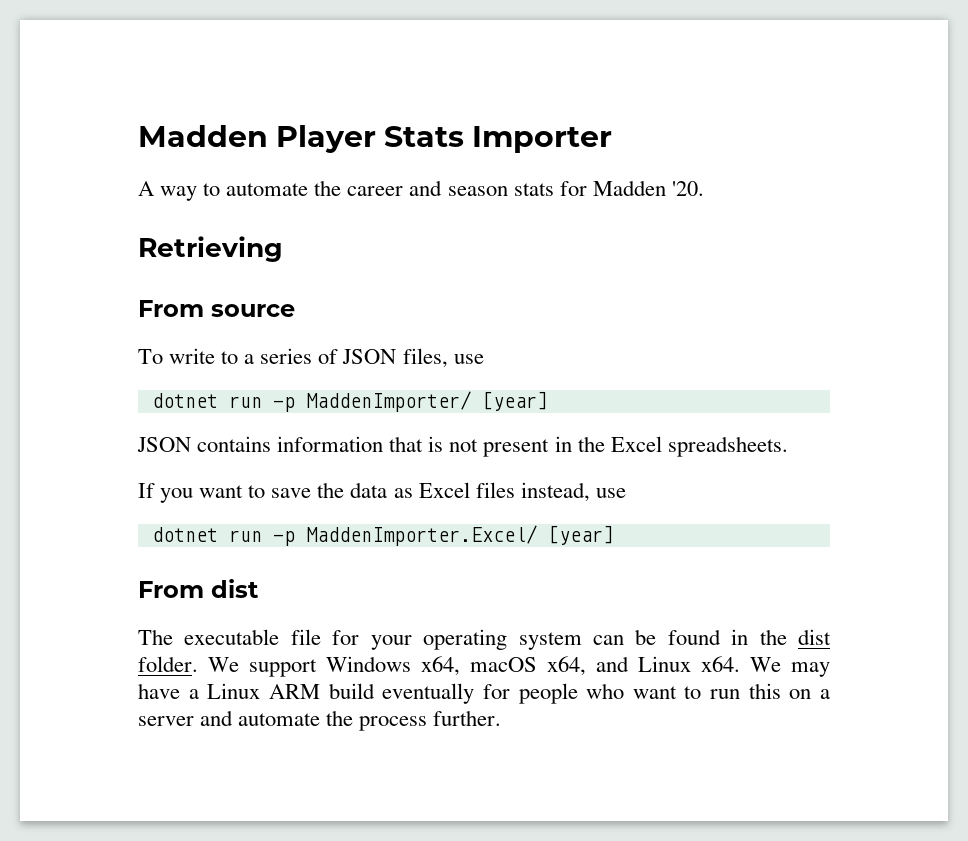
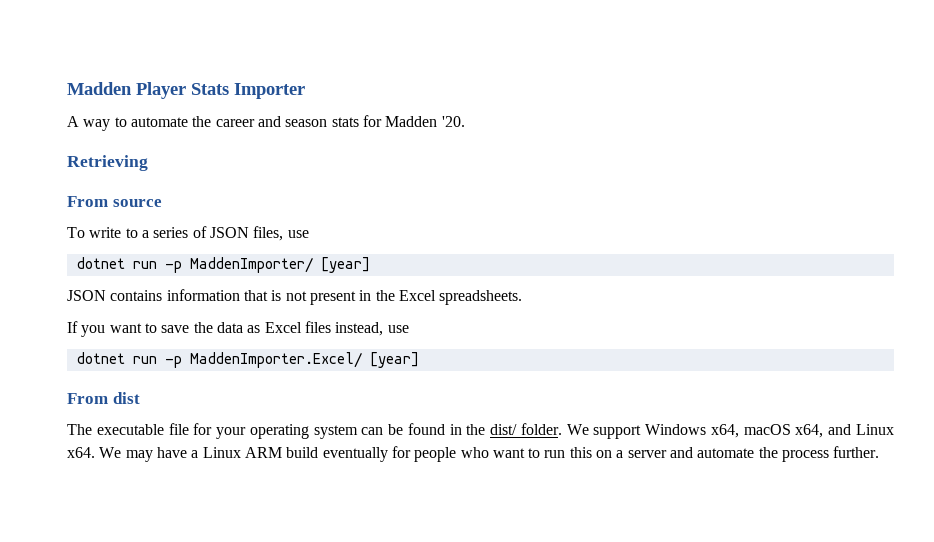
[797,629,831,645] dist -> [490,424,518,435] dist/

